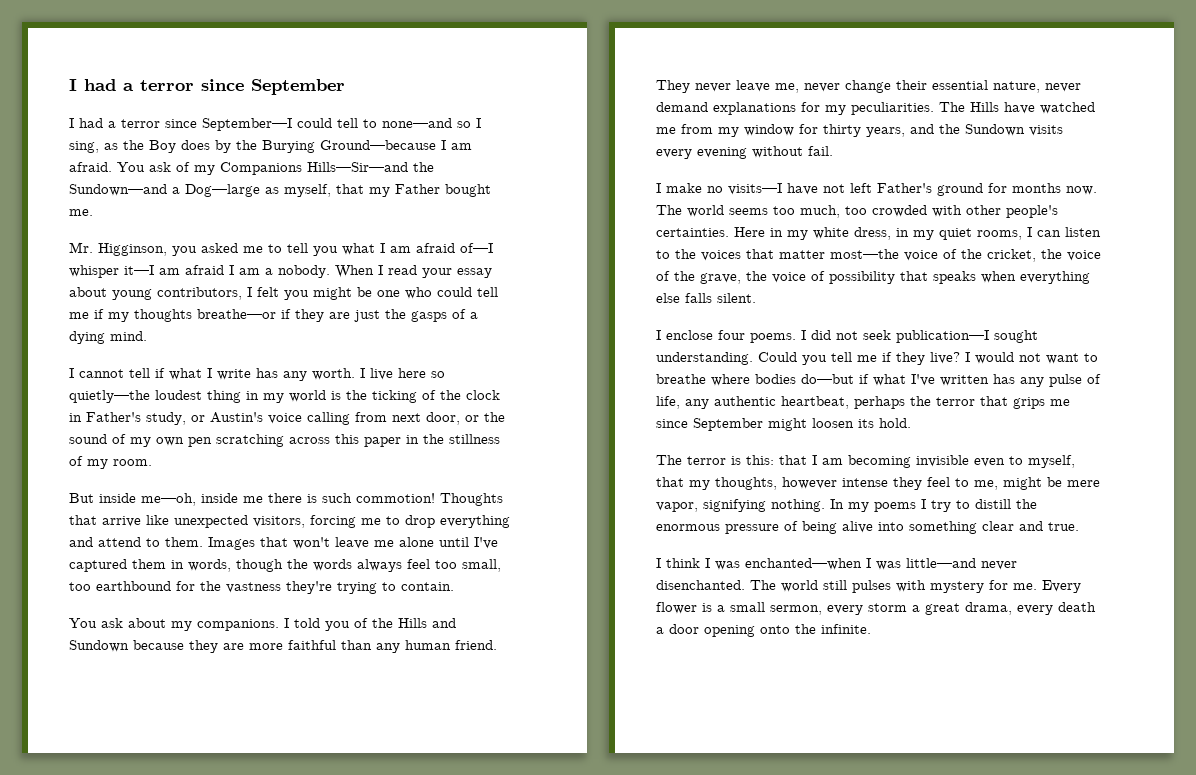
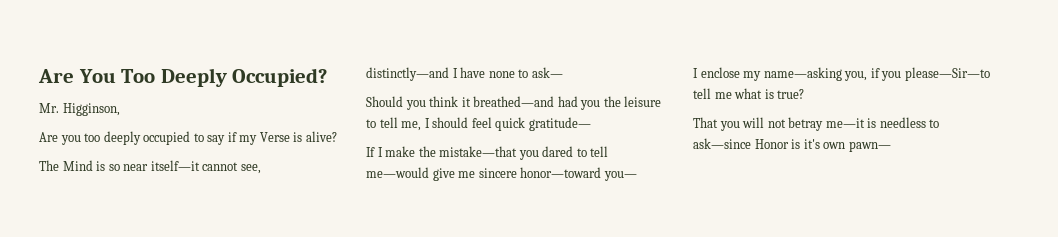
[69,79,345,95] [69,118,481,131] [69,140,472,153] [69,162,434,175] [69,184,491,197] [69,209,93,216] [69,242,493,256] [69,265,492,278] [69,287,498,300] [69,309,478,322] [69,331,147,344] [69,368,445,381] [69,390,500,403] [69,412,505,425] [69,434,500,447] [69,456,152,469] [69,493,503,506] [69,515,510,528] [69,537,498,550] [69,559,501,572] [69,581,454,594] [69,618,456,631] [69,640,497,653] [656,80,1081,93] [656,102,1095,115] [656,124,1063,137] [656,146,833,159] [656,183,1097,196] [656,205,1058,218] [656,227,1101,240] [656,249,1101,262] [656,271,1090,284] [656,293,756,303] [656,330,1038,343] [656,352,1098,365] [656,374,1101,387] [656,396,1070,409] [656,418,911,431] [656,455,1075,468] [656,477,1100,490] [656,499,1037,512] [656,521,1079,534] [656,558,1017,570] [656,580,1081,593] [656,602,1096,615] [656,624,871,637] I had a terror since September // I had a terror since September—I could tell to none—and so I sing, as the Boy does by the Burying Ground—because I am afraid. You ask of my Companions Hills—Sir—and the Sundown—and a Dog—large as myself, that my Father bought me. // Mr. Higginson, you asked me to tell you what I am afraid of—I whisper it—I am afraid I am a nobody. When I read your essay about young contributors, I felt you might be one who could tell me if my thoughts breathe—or if they are just the gasps of a dying mind. // I cannot tell if what I write has any worth. I live here so quietly—the loudest thing in my world is the ticking of the clock in Father's study, or Austin's voice calling from next door, or the sound of my own pen scratching across this paper in the stillness of my room. // But inside me—oh, inside me there is such commotion! Thoughts that arrive like unexpected visitors, forcing me to drop everything and attend to them. Images that won't leave me alone until I've captured them in words, though the words always feel too small, too earthbound for the vastness they're trying to contain. // You ask about my companions. I told you of the Hills and Sundown because they are more faithful than any human friend. They never leave me, never change their essential nature, never demand explanations for my peculiarities. The Hills have watched me from my window for thirty years, and the Sundown visits every evening without fail. // I make no visits—I have not left Father's ground for months now. The world seems too much, too crowded with other people's certainties. Here in my white dress, in my quiet rooms, I can listen to the voices that matter most—the voice of the cricket, the voice of the grave, the voice of possibility that speaks when everything else falls silent. // I enclose four poems. I did not seek publication—I sought understanding. Could you tell me if they live? I would not want to breathe where bodies do—but if what I've written has any pulse of life, any authentic heartbeat, perhaps the terror that grips me since September might loosen its hold. // The terror is this: that I am becoming invisible even to myself, that my thoughts, however intense they feel to me, might be mere vapor, signifying nothing. In my poems I try to distill the enormous pressure of being alive into something clear and true. // I think I was enchanted—when I was little—and never disenchanted. The world still pulses with mystery for me. Every flower is a small sermon, every storm a great drama, every death a door opening onto the infinite. -> [38,68,328,87] [39,103,120,116] [39,131,337,145] [39,160,261,174] [366,67,563,81] [366,96,662,110] [366,117,591,131] [366,146,609,160] [366,167,637,181] [693,67,990,81] [693,88,805,99] [693,117,940,131] [693,138,891,152] Are You Too Deeply Occupied? // Mr. Higginson, // Are you too deeply occupied to say if my Verse is alive? // The Mind is so near itself—it cannot see, distinctly—and I have none to ask— // Should you think it breathed—and had you the leisure to tell me, I should feel quick gratitude— // If I make the mistake—that you dared to tell me—would give me sincere honor—toward you— // I enclose my name—asking you, if you please—Sir—to tell me what is true? // That you will not betray me—it is needless to ask—since Honor is it's own pawn—

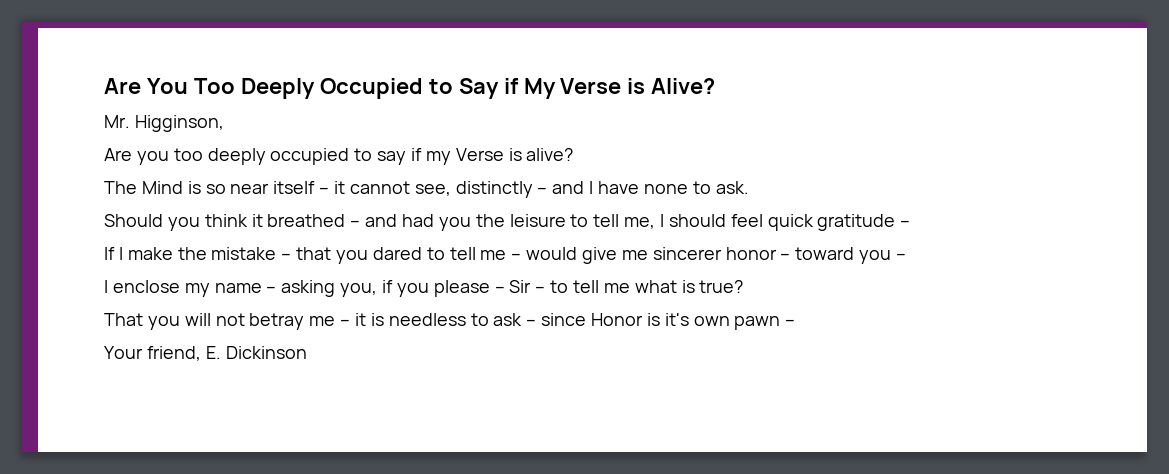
[232,68,328,87] Occupied? -> [319,78,716,99] Occupied to Say if My Verse is Alive?
[150,160,261,174] [366,67,449,81] itself—it cannot see, distinctly—and -> [273,181,585,198] itself – it cannot see, distinctly – and
[531,67,563,78] ask— -> [715,181,749,194] ask.
[473,96,555,107] breathed—and -> [267,214,398,227] breathed – and
[528,117,591,131] gratitude— -> [817,214,911,231] gratitude –
[439,146,518,157] mistake—that -> [211,247,332,260] mistake – that
[366,167,637,181] [693,67,990,81] me—would give me sincere honor—toward you— // I enclose my name—asking you, if you please—Sir—to -> [480,247,907,264] [104,280,569,297] me – would give me sincerer honor – toward you – // I enclose my name – asking you, if you please – Sir – to
[825,117,940,128] [693,138,891,152] me—it is needless to ask—since Honor is it's own pawn— -> [309,313,796,330] [104,346,307,361] me – it is needless to ask – since Honor is it's own pawn – // Your friend, E. Dickinson

